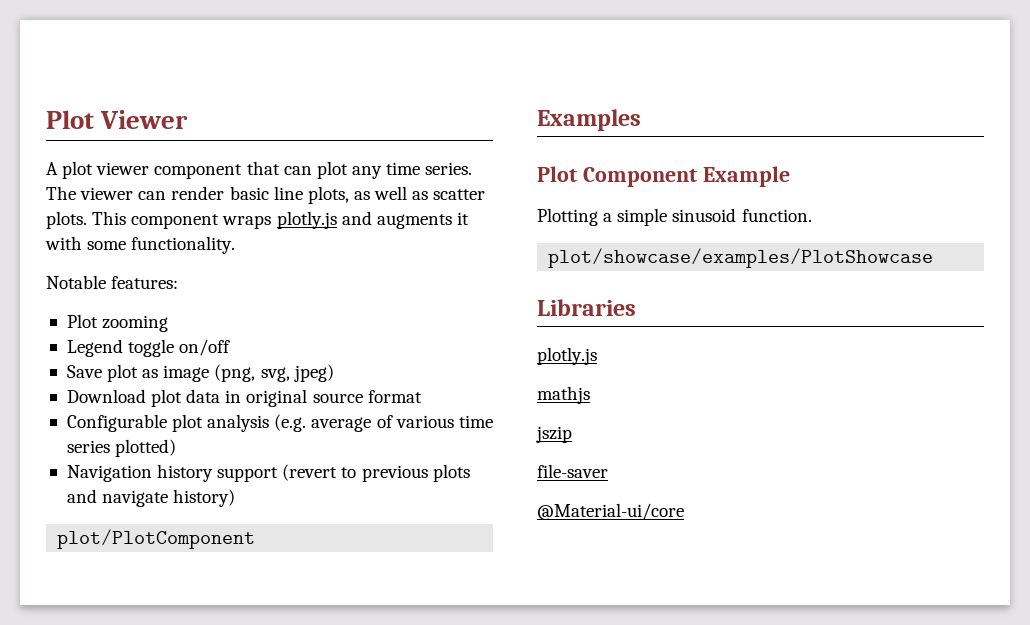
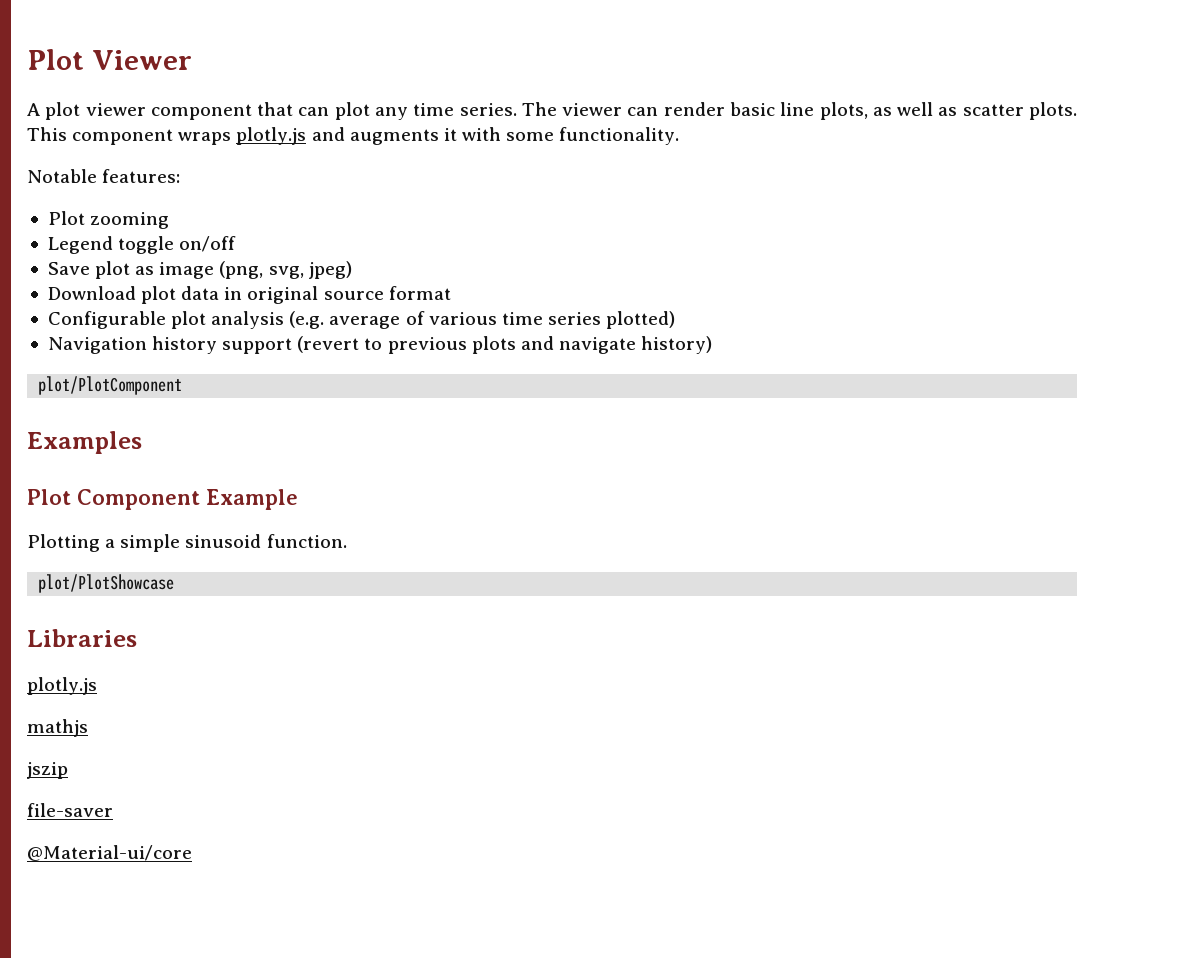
[548,248,934,268] plot/showcase/examples/PlotShowcase -> [38,574,175,593] plot/PlotShowcase

